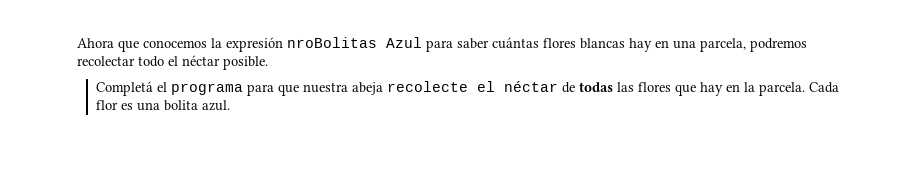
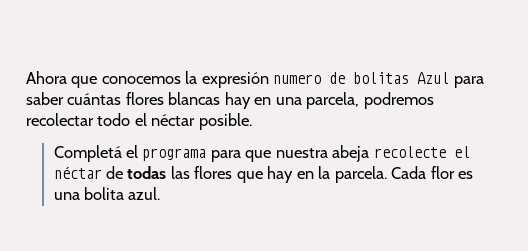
[287,37,377,48] nroBolitas -> [273,72,410,84] numero de bolitas

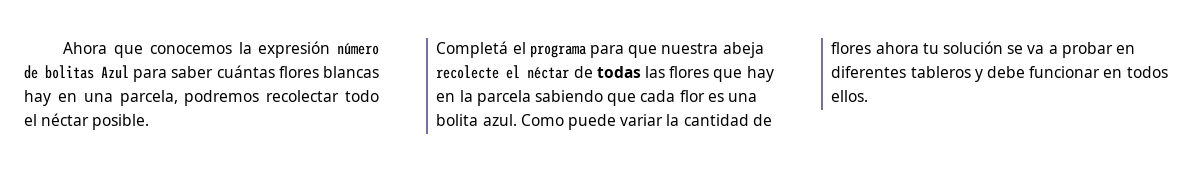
[273,74,322,84] numero -> [337,43,379,55] número
[334,166,427,183] parcela. Cada -> [476,90,676,106] parcela sabiendo que cada
(161, 193) none -> [520,114,772,130] [831,41,1135,58] [831,66,1168,82] [831,90,869,102] Como puede variar la cantidad de flores ahora tu solución se va a probar en diferentes tableros y debe funcionar en todos ellos.

